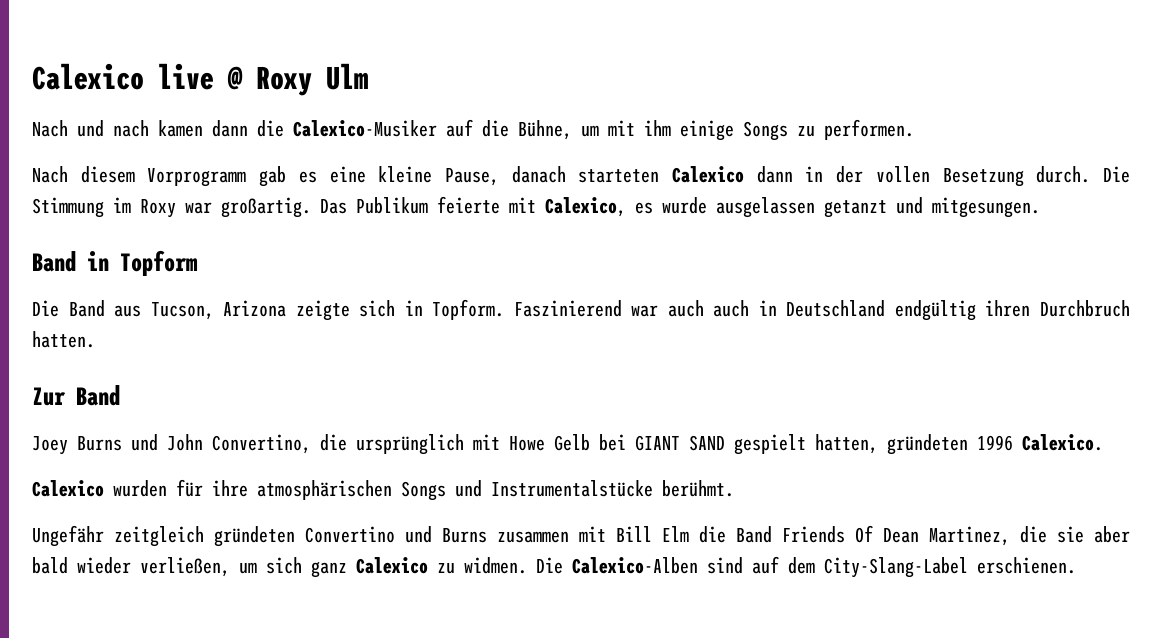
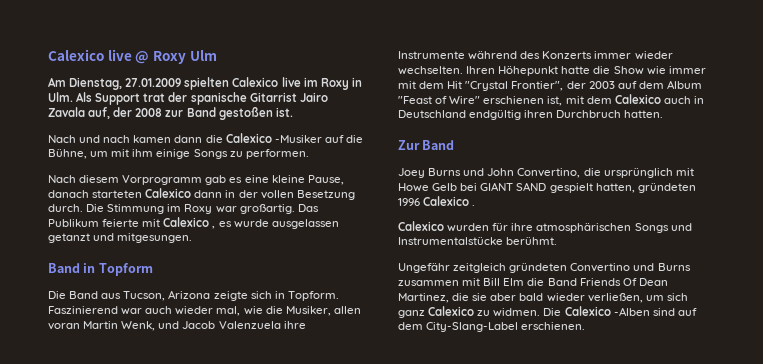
(368, 76) none -> [48,77,362,90] [48,92,328,105] [48,107,293,120] // Am Dienstag, 27.01.2009 spielten Calexico live im Roxy in Ulm. Als Support trat der spanische Gitarrist Jairo Zavala auf, der 2008 zur Band gestoßen ist.
[293,120,437,137] Calexico-Musiker -> [225,133,322,143] Calexico -Musiker
[545,197,626,217] Calexico, -> [163,217,216,229] Calexico ,
(704, 308) none -> [175,306,361,316] [48,321,306,331] [398,51,673,60] [398,66,706,76] [398,80,702,91] [398,94,661,106] wieder mal, wie die Musiker, allen voran Martin Wenk, und Jacob Valenzuela ihre Instrumente während des Konzerts immer wieder wechselten. Ihren Höhepunkt hatte die Show wie immer mit dem Hit "Crystal Frontier", der 2003 auf dem Album "Feast of Wire" erschienen ist, mit dem Calexico
[1022,434,1103,451] Calexico. -> [423,196,476,206] Calexico .
[572,557,698,574] Calexico-Alben -> [564,306,650,316] Calexico -Alben

